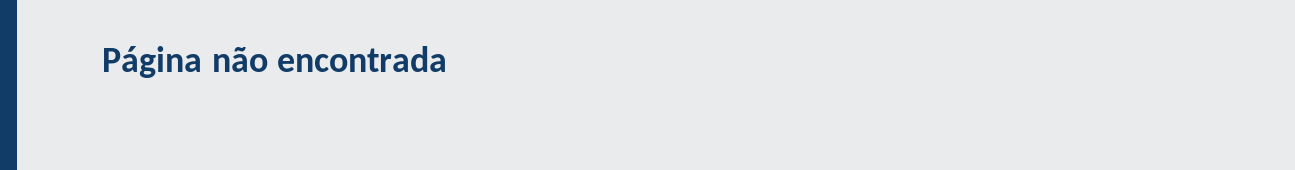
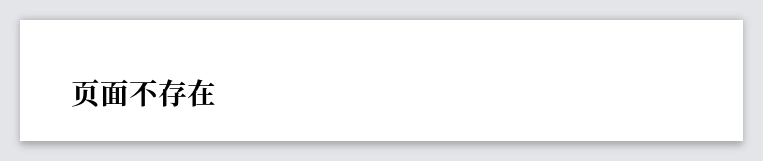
[102,46,448,78] Página não encontrada -> [71,79,216,108] 页面不存在

